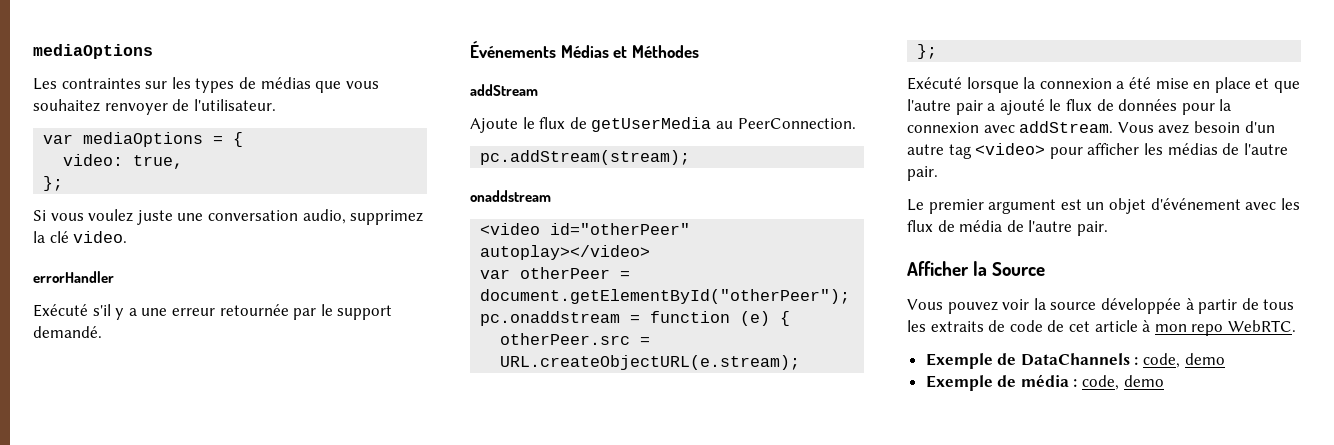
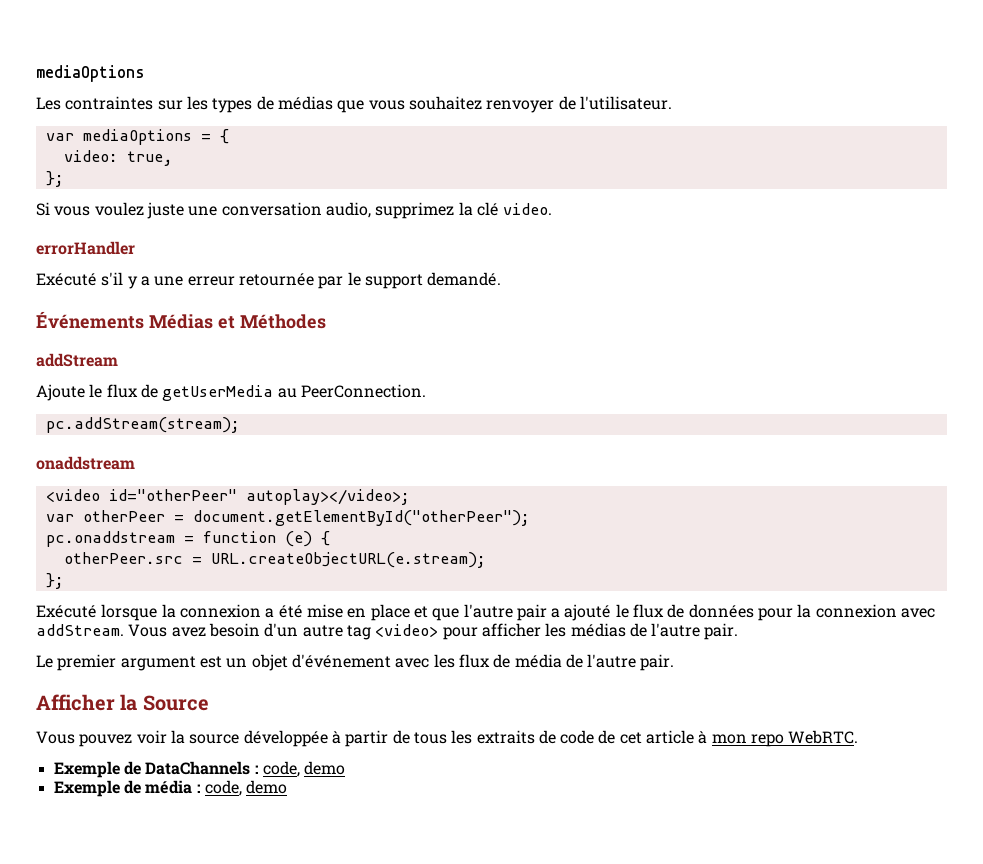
[480,245,651,260] autoplay></video> -> [245,489,410,505] autoplay></video>;

